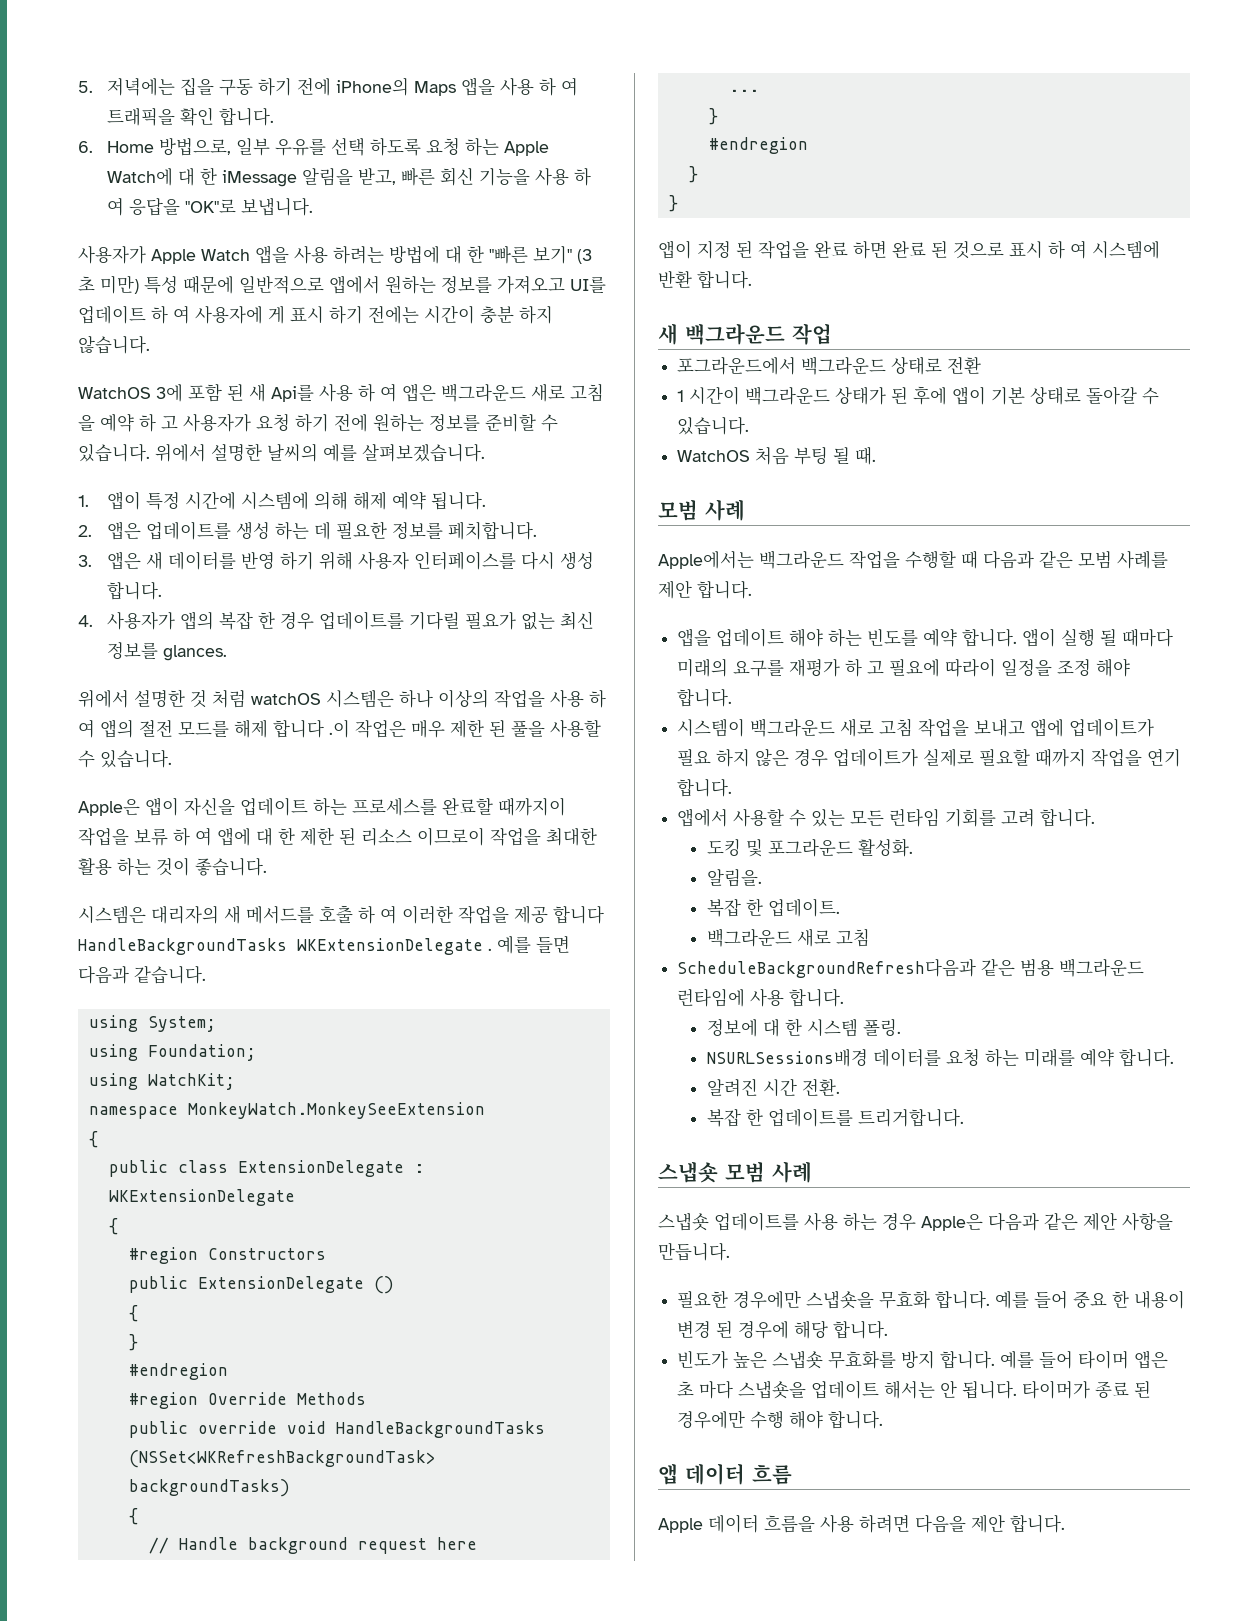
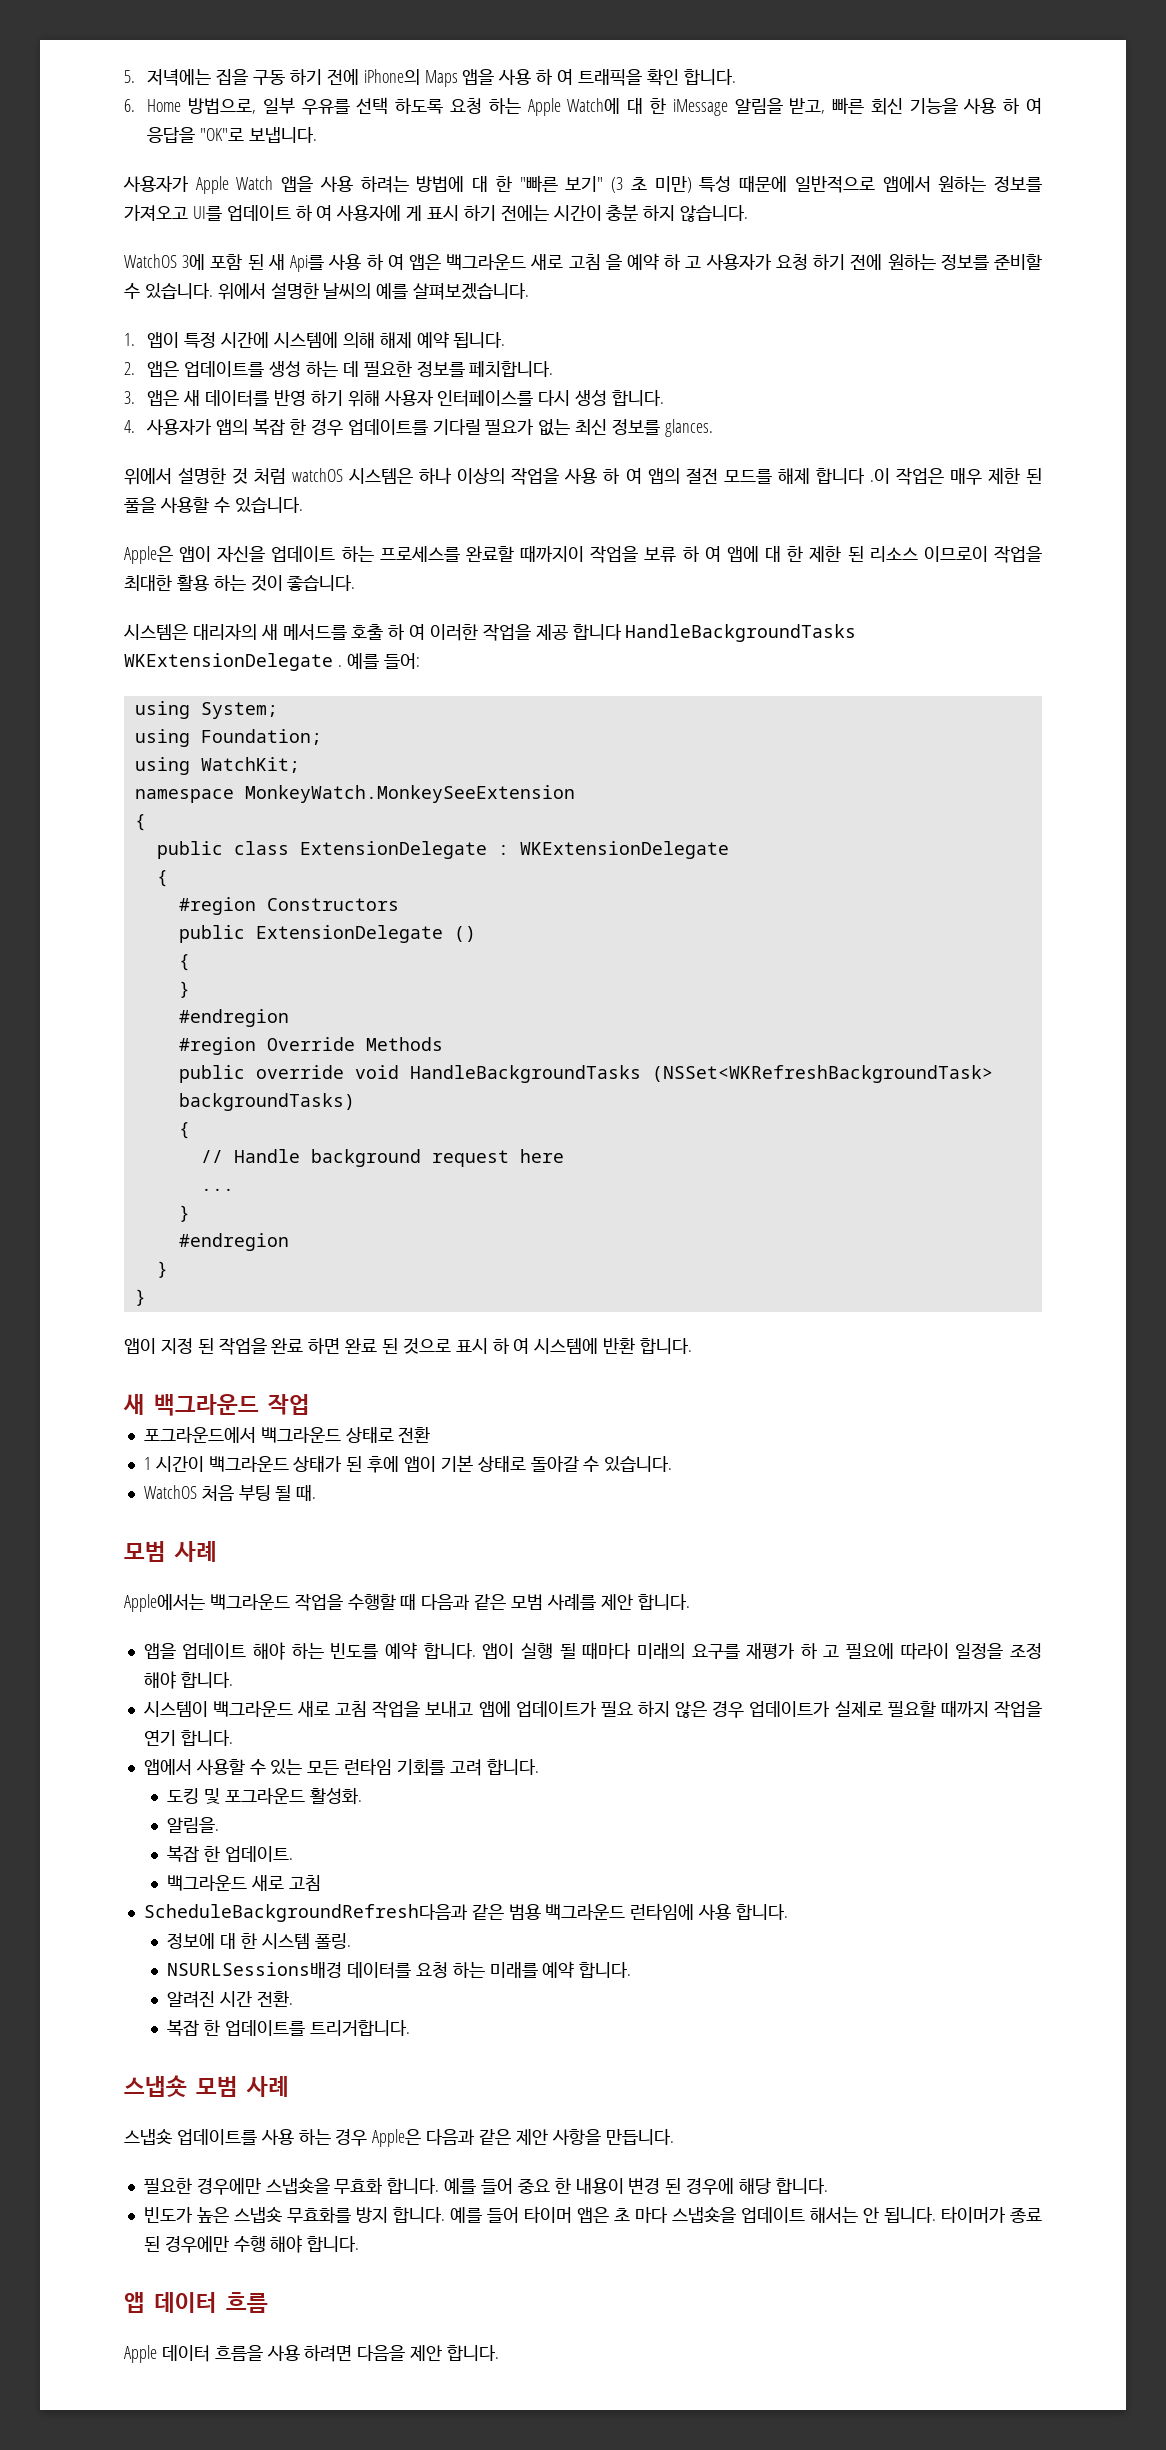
[536,935,570,953] [78,965,206,984] 들면 다음과 같습니다. -> [383,653,420,669] 들어:

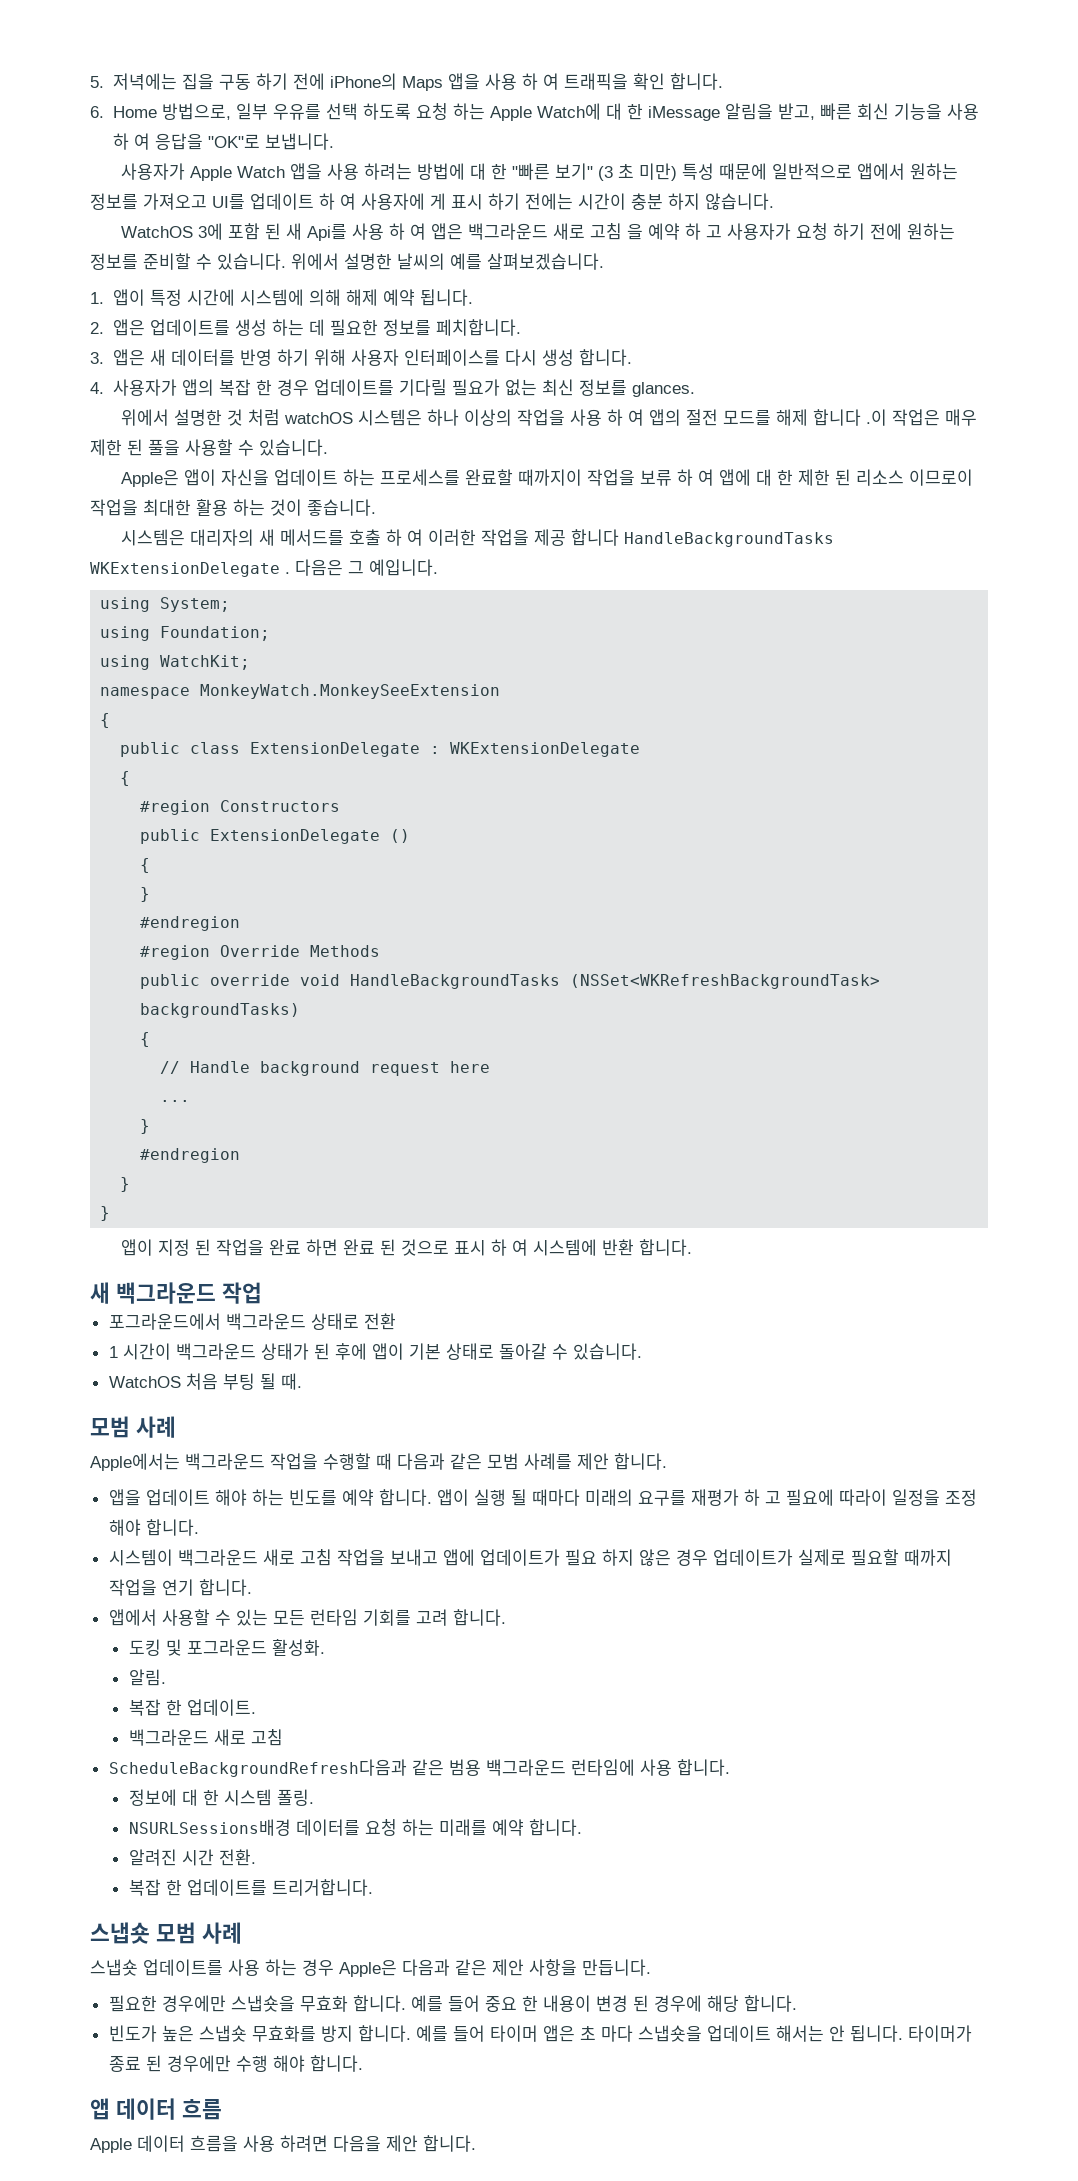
[346,653,420,669] 예를 들어: -> [295,559,438,576] 다음은 그 예입니다.
[167,1817,220,1833] 알림을. -> [128,1669,166,1686] 알림.

